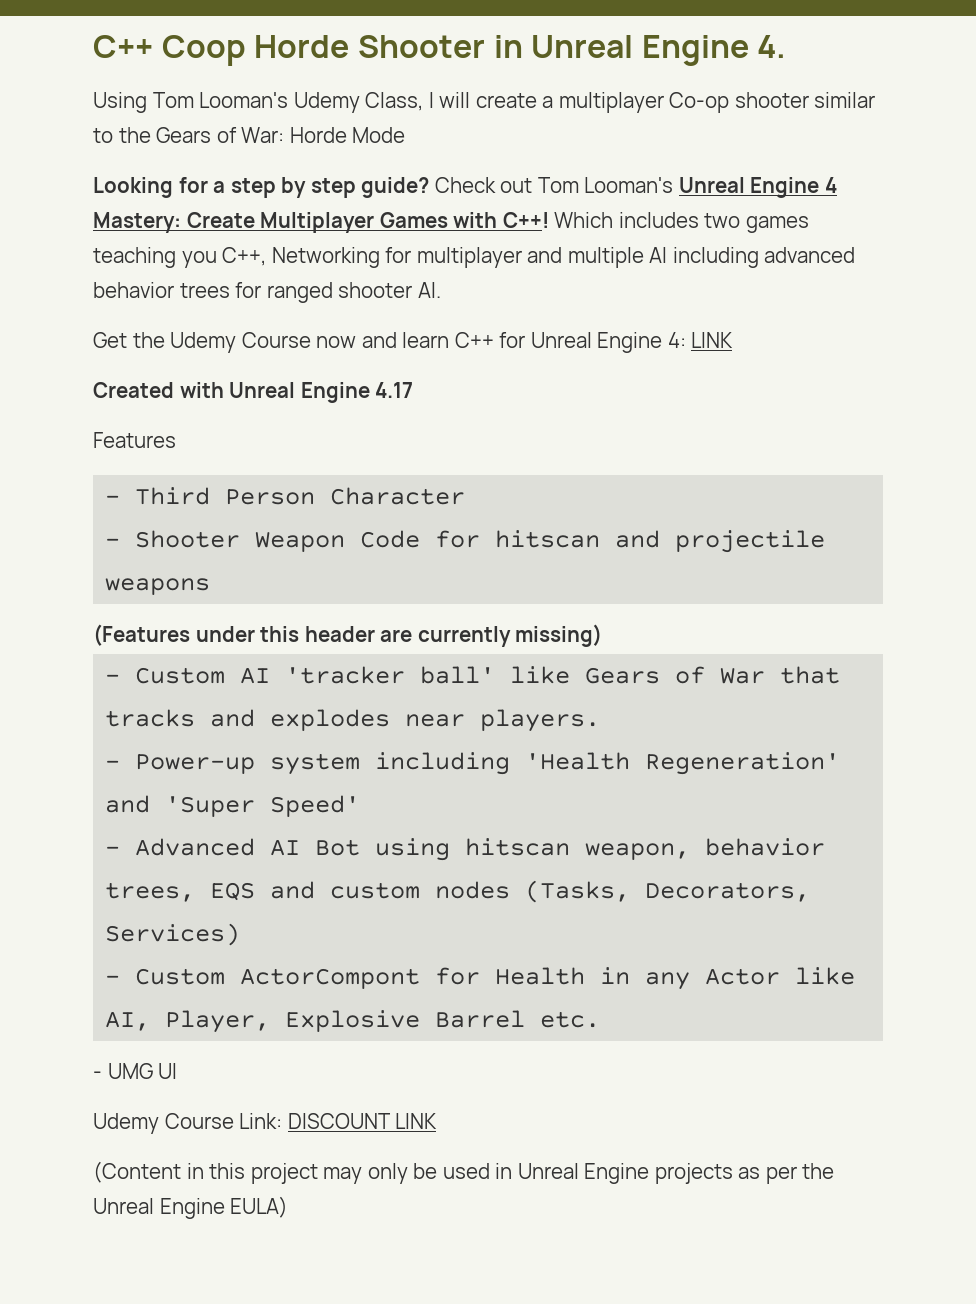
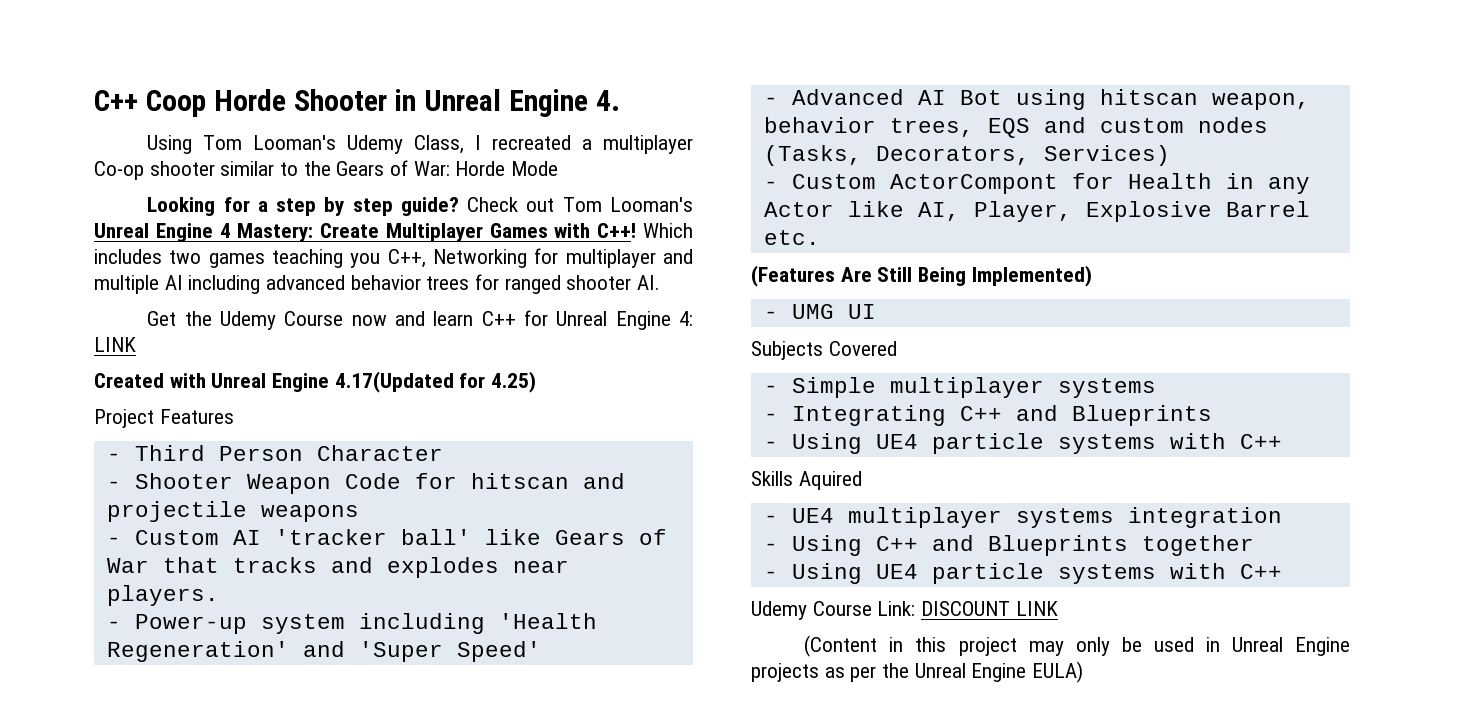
[439,92,537,108] will create -> [492,135,572,150] recreated
[375,382,414,398] 4.17 // -> [334,371,537,393] [94,409,154,428] 4.17(Updated for 4.25) // Project
[93,624,603,647] // (Features under this header are currently missing) -> (359, 513) none
[93,1063,178,1079] - UMG UI -> [751,265,1092,287] [763,304,876,319] [751,341,897,360] [763,377,1156,398] [763,405,1212,426] [763,433,1282,454] [751,471,862,490] [763,507,1282,528] [763,535,1254,556] [763,563,1282,584] (Features Are Still Being Implemented) // - UMG UI // Subjects Covered // - Simple multiplayer systems // - Integrating C++ and Blueprints // - Using UE4 particle systems with C++ // Skills Aquired // - UE4 multiplayer systems integration // - Using C++ and Blueprints together // - Using UE4 particle systems with C++

